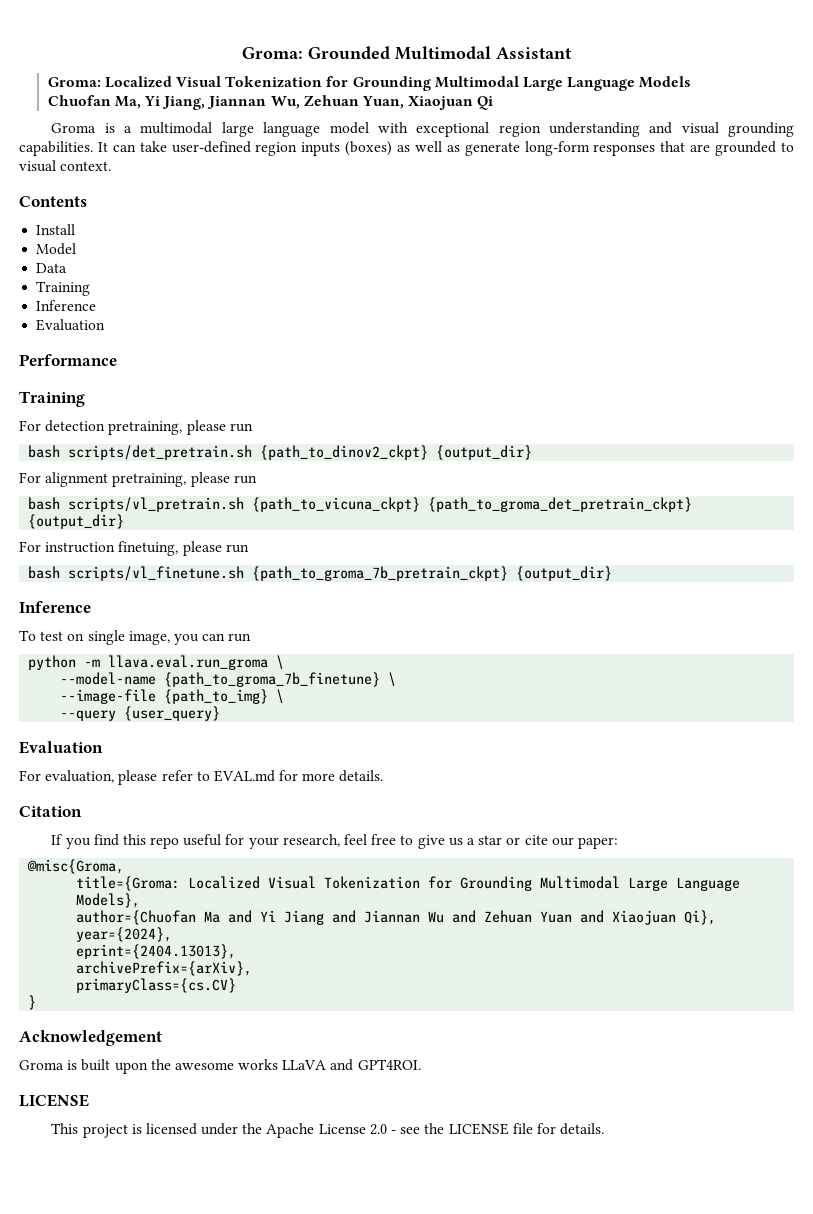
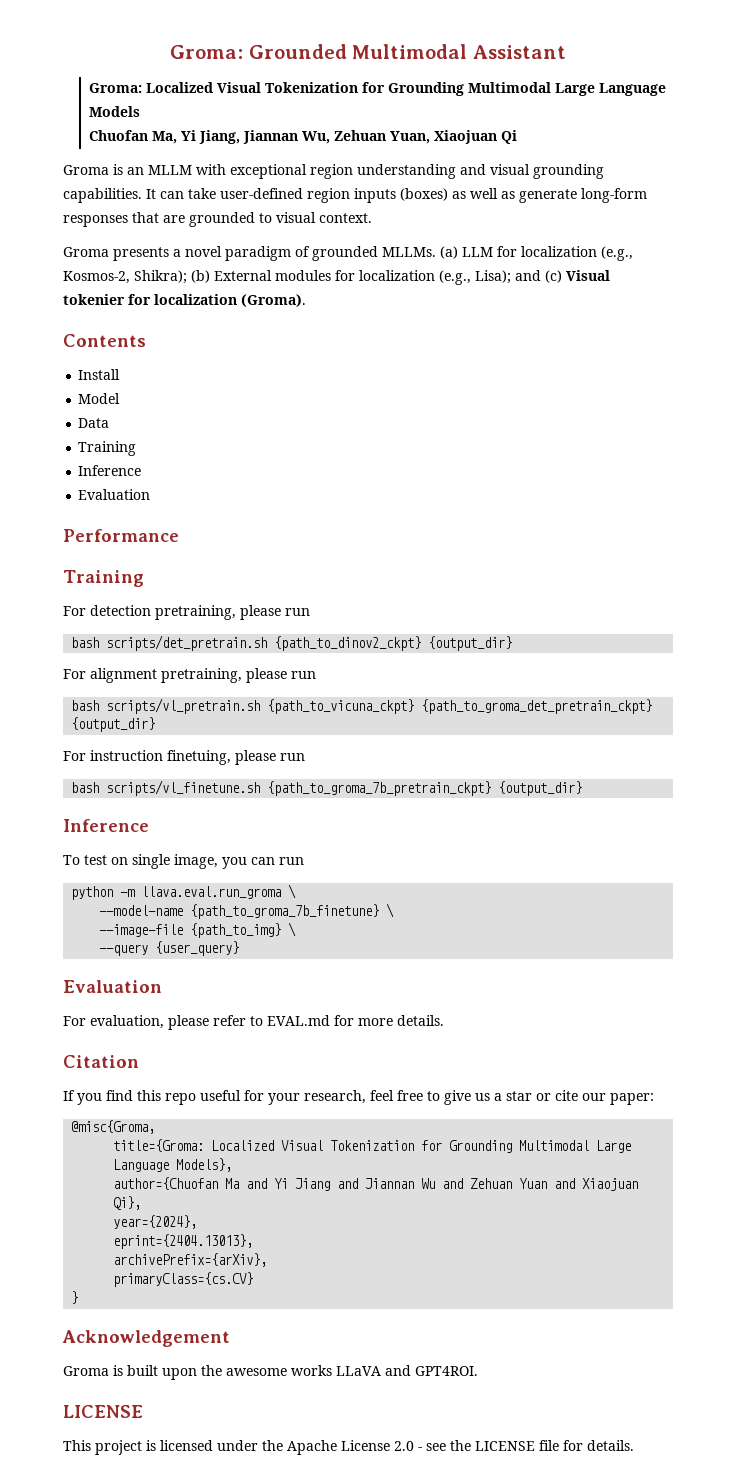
[124,122,369,137] a multimodal large language model -> [127,165,192,175] an MLLM
(112, 166) none -> [63,246,633,261] [63,270,610,285] [63,294,306,307] // Groma presents a novel paradigm of grounded MLLMs. (a) LLM for localization (e.g., Kosmos-2, Shikra); (b) External modules for localization (e.g., Lisa); and (c) Visual tokenier for localization (Groma).

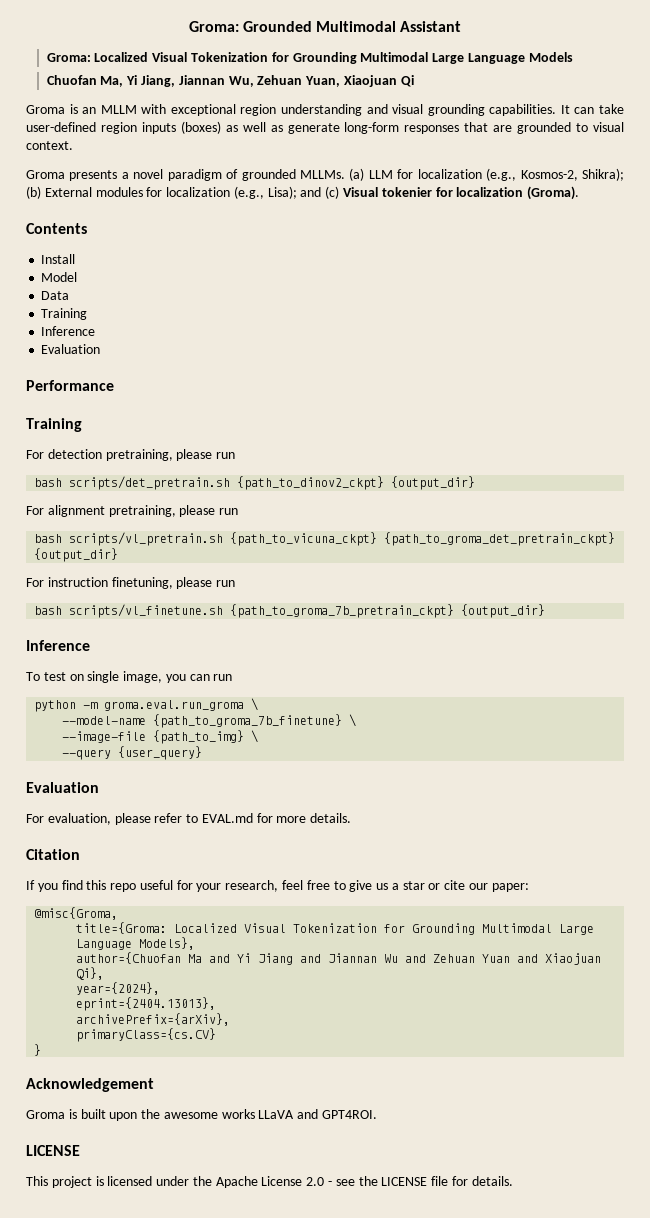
[167,750,231,765] finetuing, -> [111,577,173,589] finetuning,
[141,886,282,899] llava.eval.run_groma -> [104,700,245,711] groma.eval.run_groma

